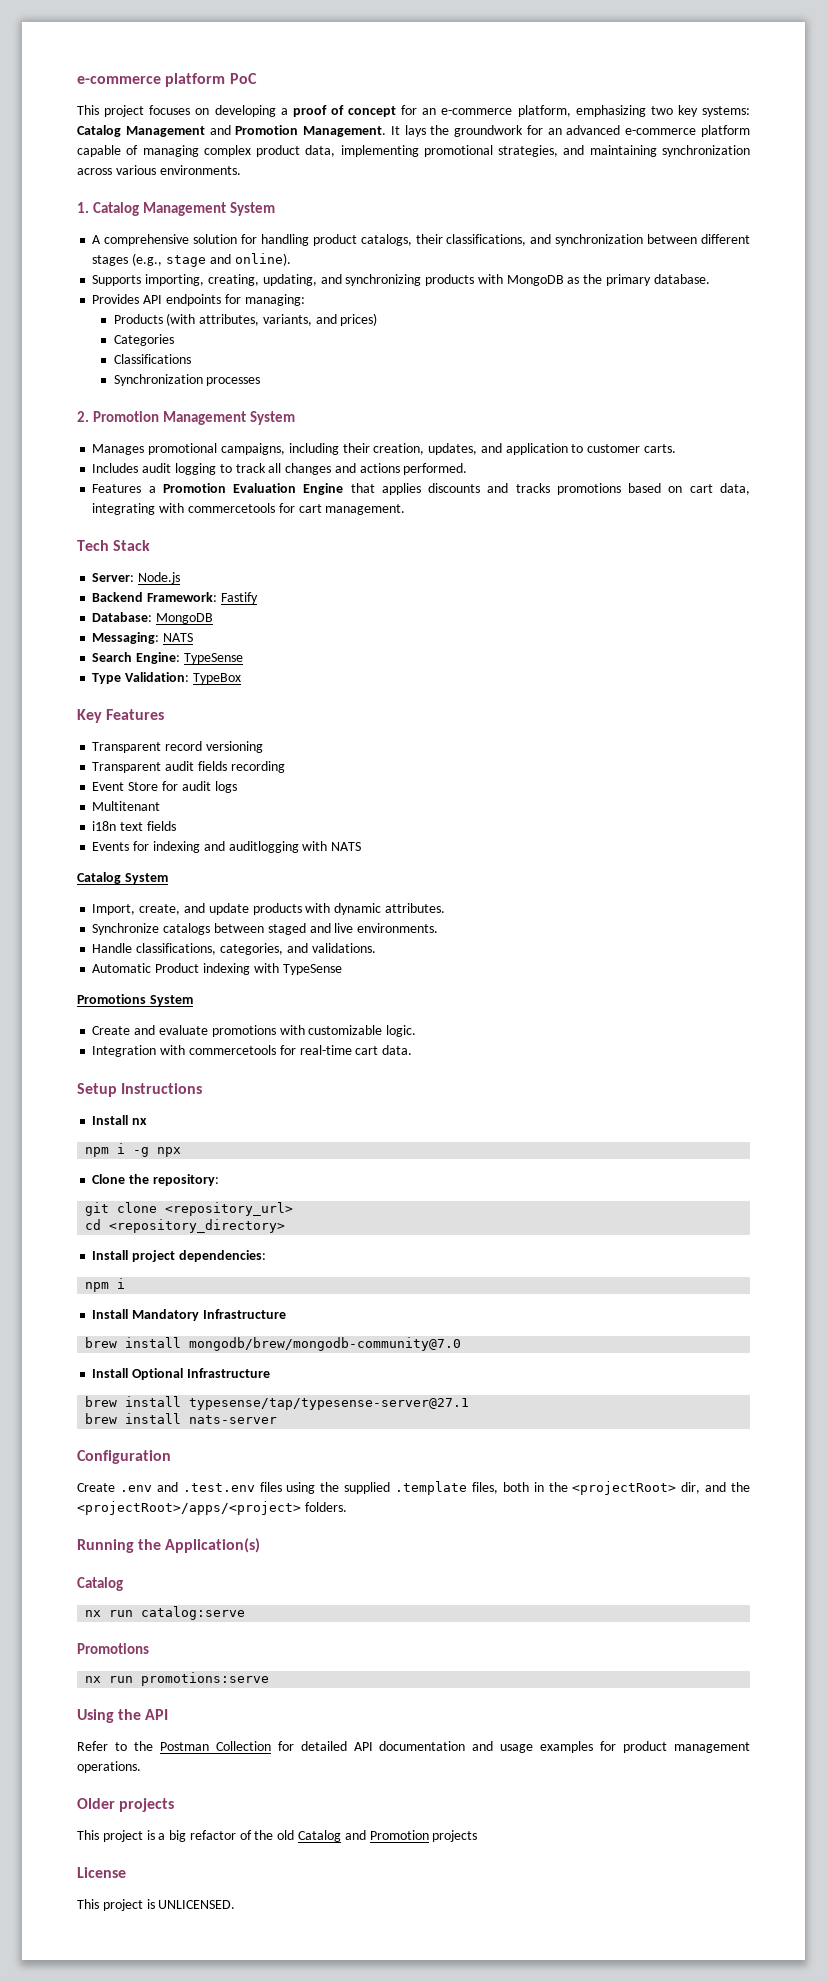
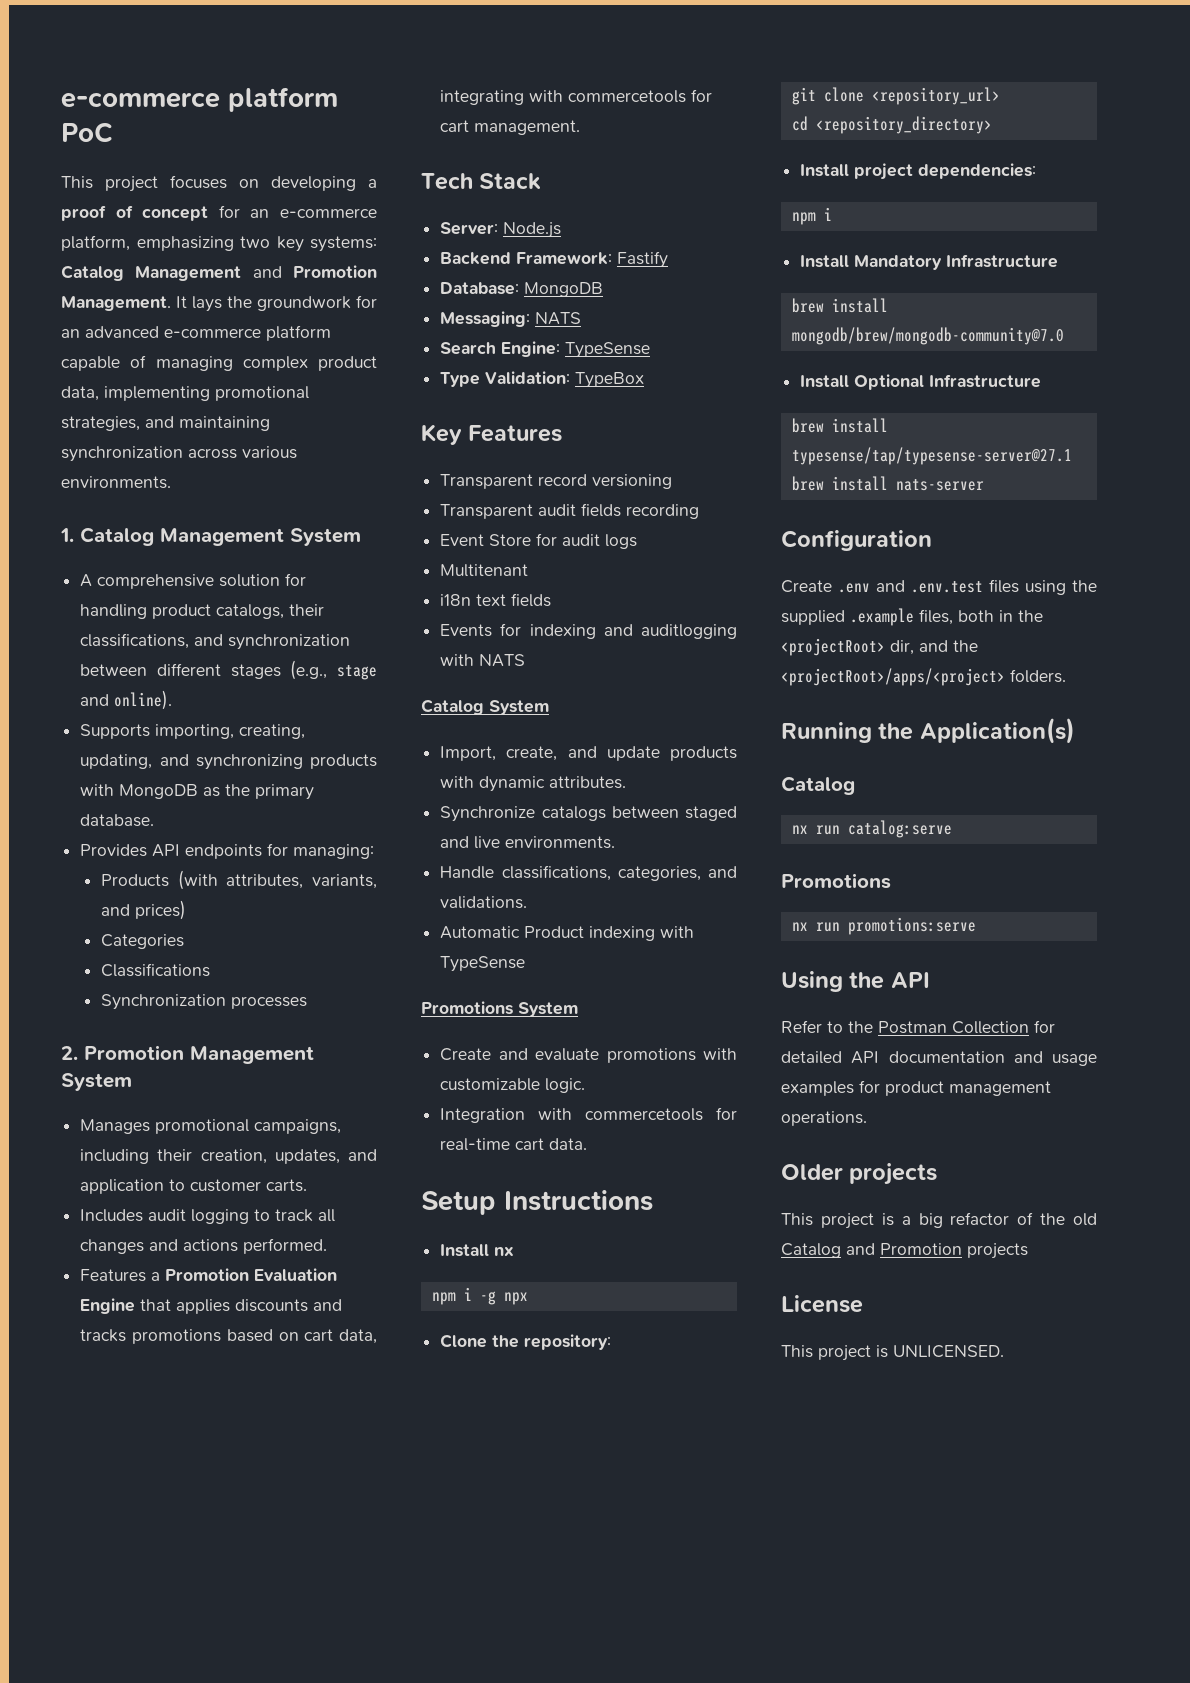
[182,1483,255,1492] .test.env -> [911,581,983,593] .env.test
[395,1481,467,1495] .template -> [850,608,914,626] .example

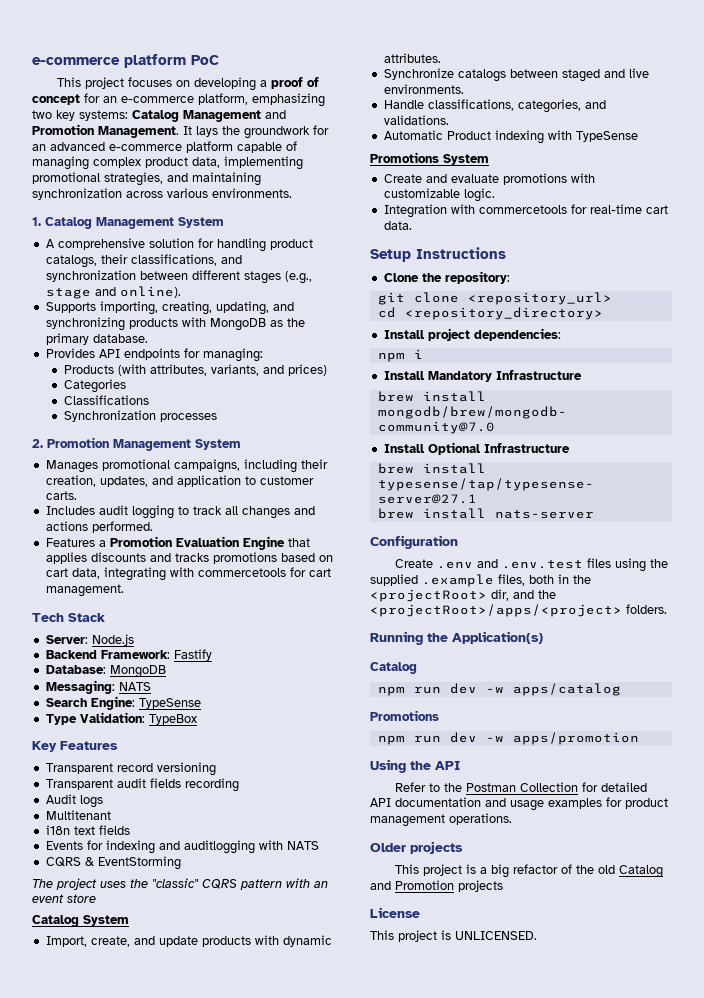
[440,533,601,546] Event Store for audit -> [45,794,76,804] Audit
(526, 660) none -> [45,856,181,870] [32,878,328,890] [32,894,96,903] // CQRS & EventStorming // The project uses the "classic" CQRS pattern with an event store
[440,1244,515,1257] [431,1287,528,1305] // Install nx // npm i -g npx -> (506, 253) none
[791,820,952,838] [781,873,891,889] [791,917,976,935] nx run catalog:serve // Promotions // nx run promotions:serve -> [377,683,621,696] [370,710,439,721] [377,732,639,745] npm run dev -w apps/catalog // Promotions // npm run dev -w apps/promotion

